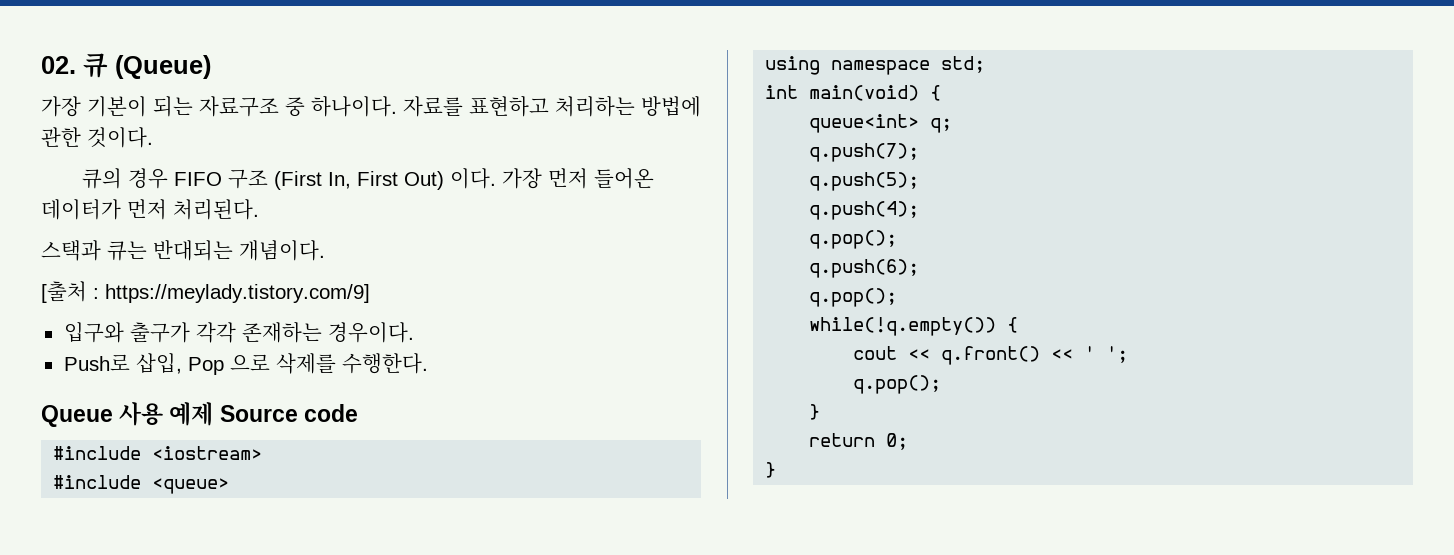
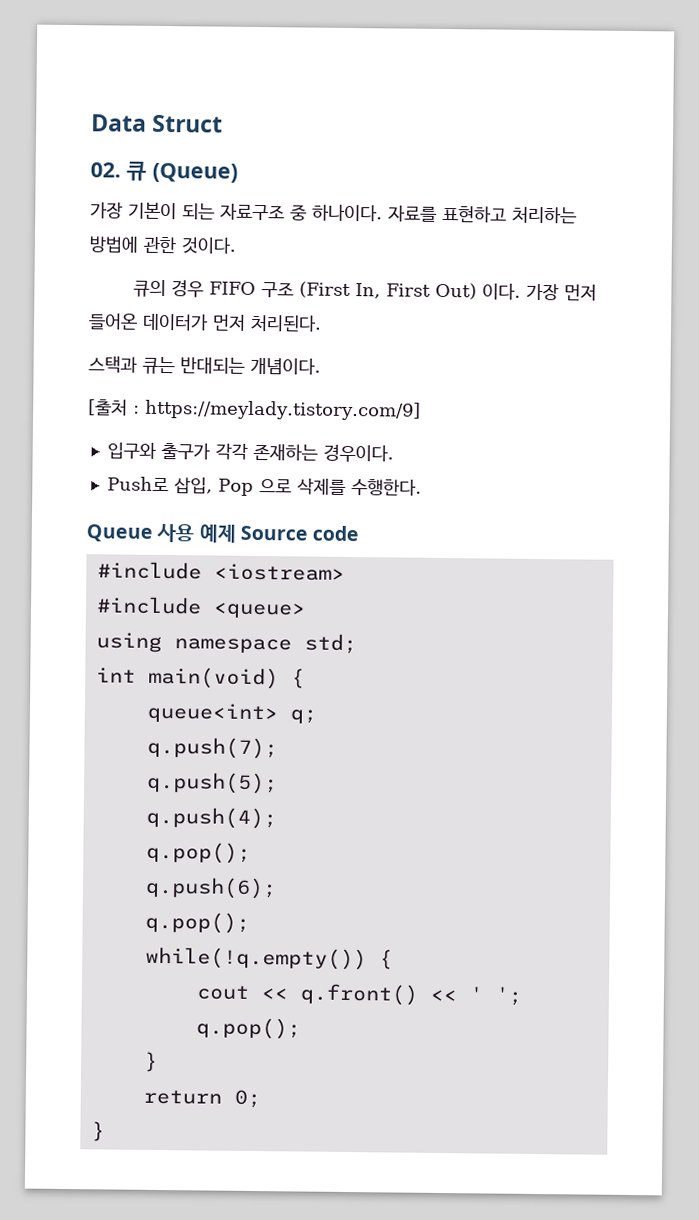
(41, 65) none -> [91,114,224,133] Data Struct //

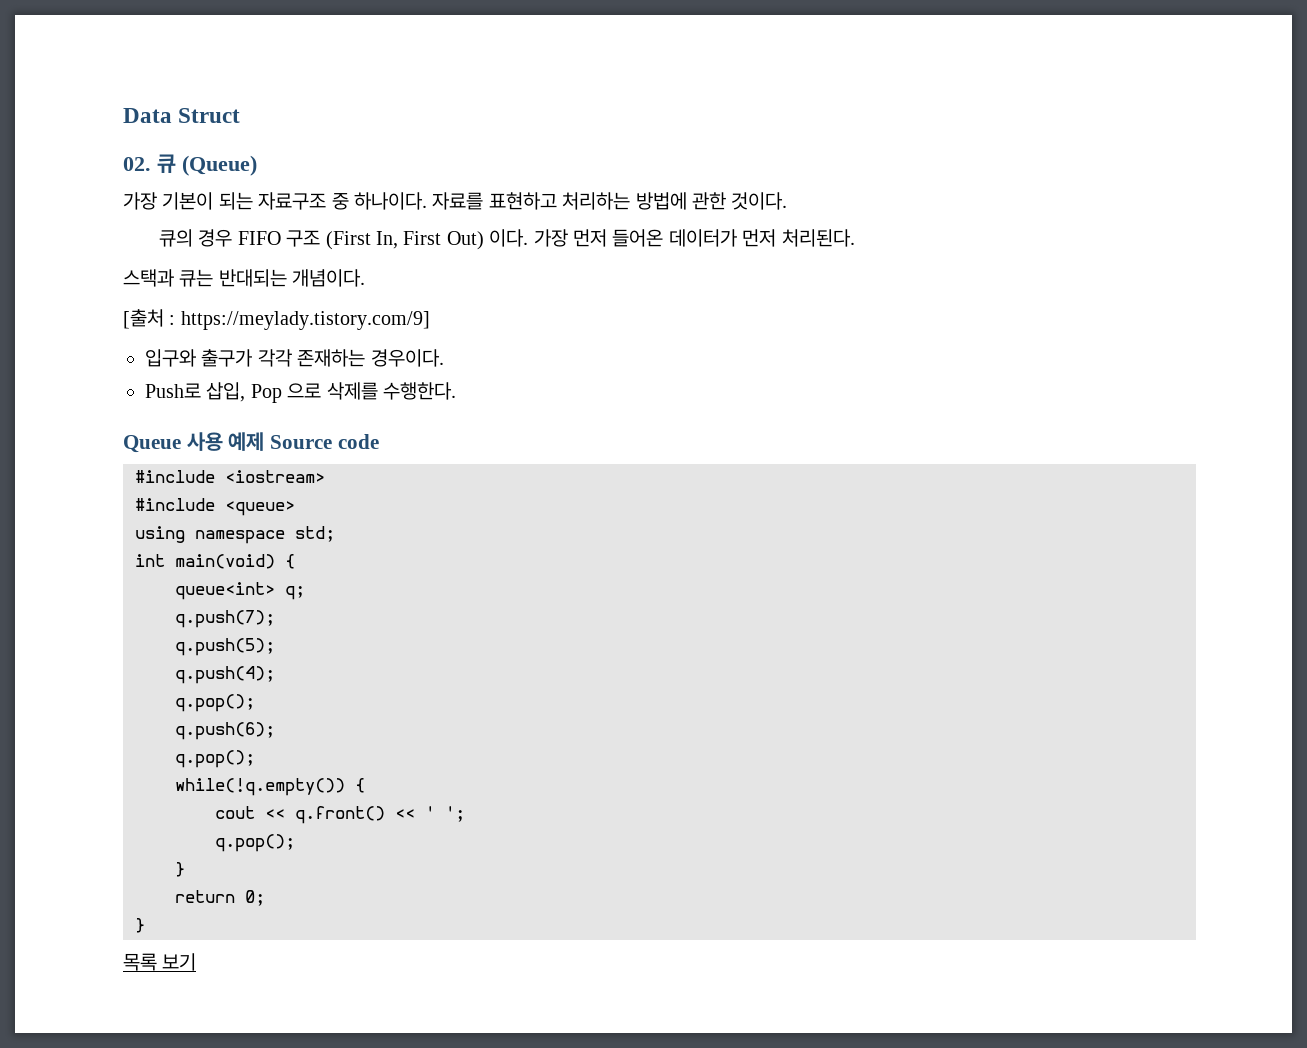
(105, 1131) none -> [123,953,197,971] // 목록 보기

